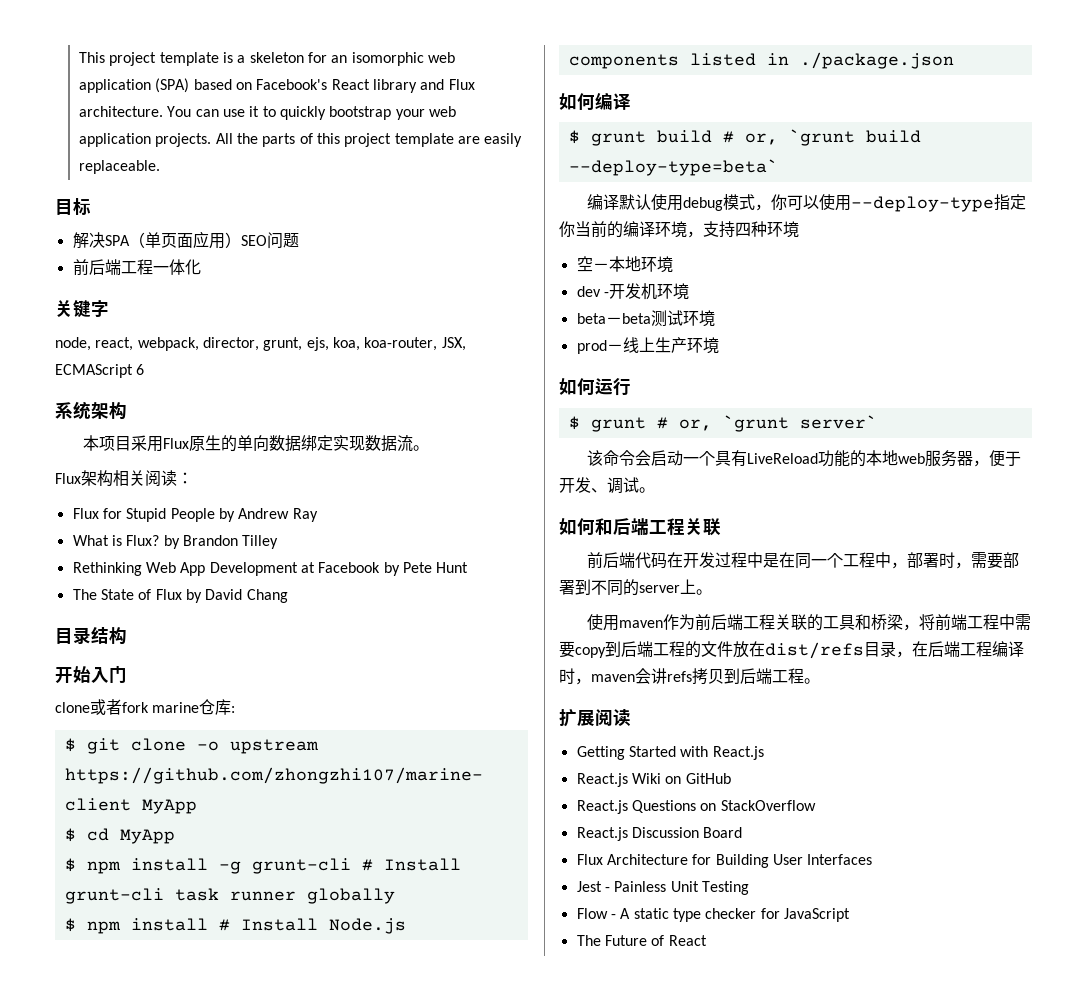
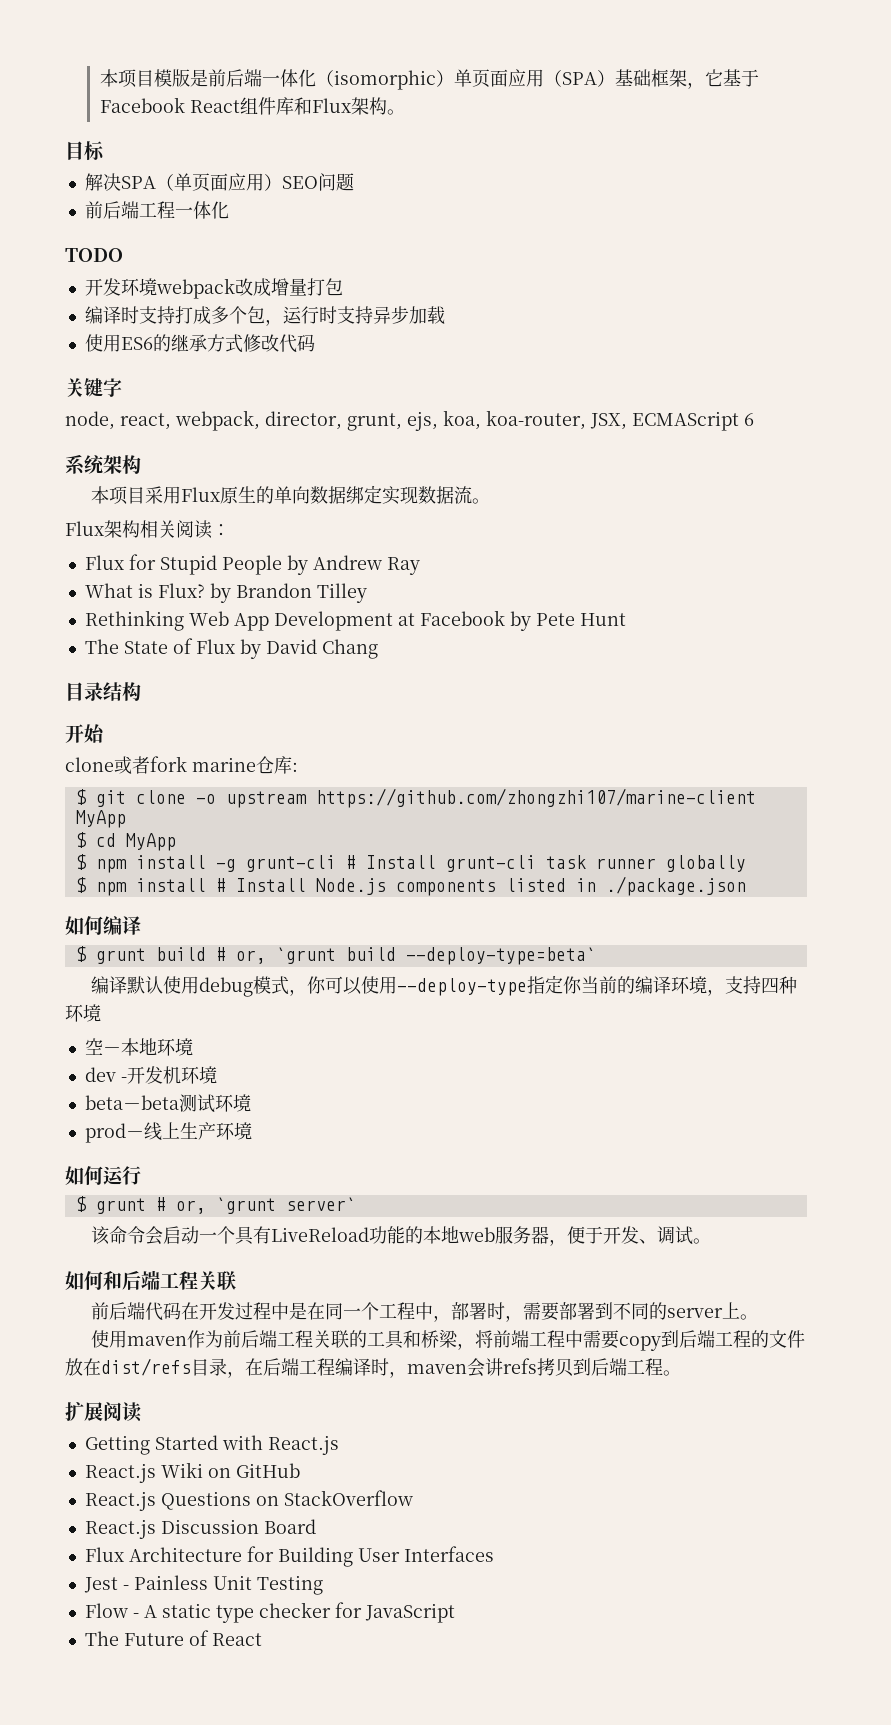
[79,52,455,66] [79,78,475,93] [79,106,456,120] [79,133,523,147] [79,160,161,174] This project template is a skeleton for an isomorphic web application (SPA) based on Facebook's React library and Flux architecture. You can use it to quickly bootstrap your web application projects. All the parts of this project template are easily replaceable. -> [99,69,759,90] [99,97,405,115] 本项目模版是前后端一体化（isomorphic）单页面应用（SPA）基础框架，它基于Facebook React组件库和Flux架构。
(201, 267) none -> [65,248,123,262] [84,278,343,299] [84,306,445,326] [84,334,315,353] // TODO // 开发环境webpack改成增量打包 // 编译时支持打成多个包，运行时支持异步加载 // 使用ES6的继承方式修改代码
[91,665,127,683] 入门 -> (105, 733) none

